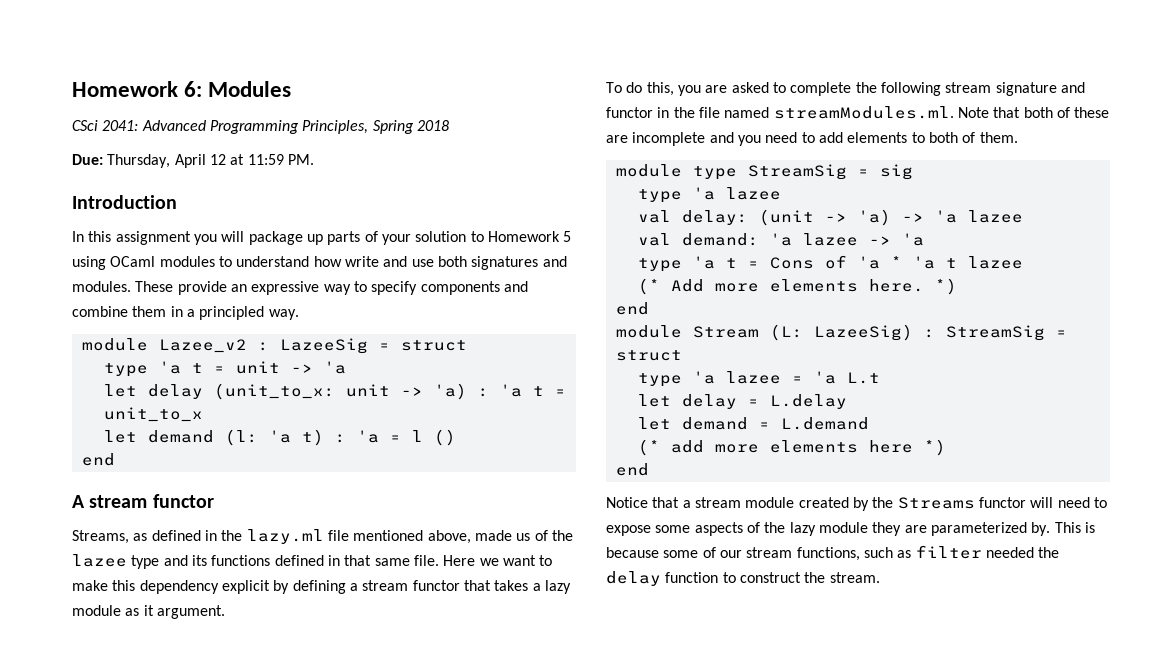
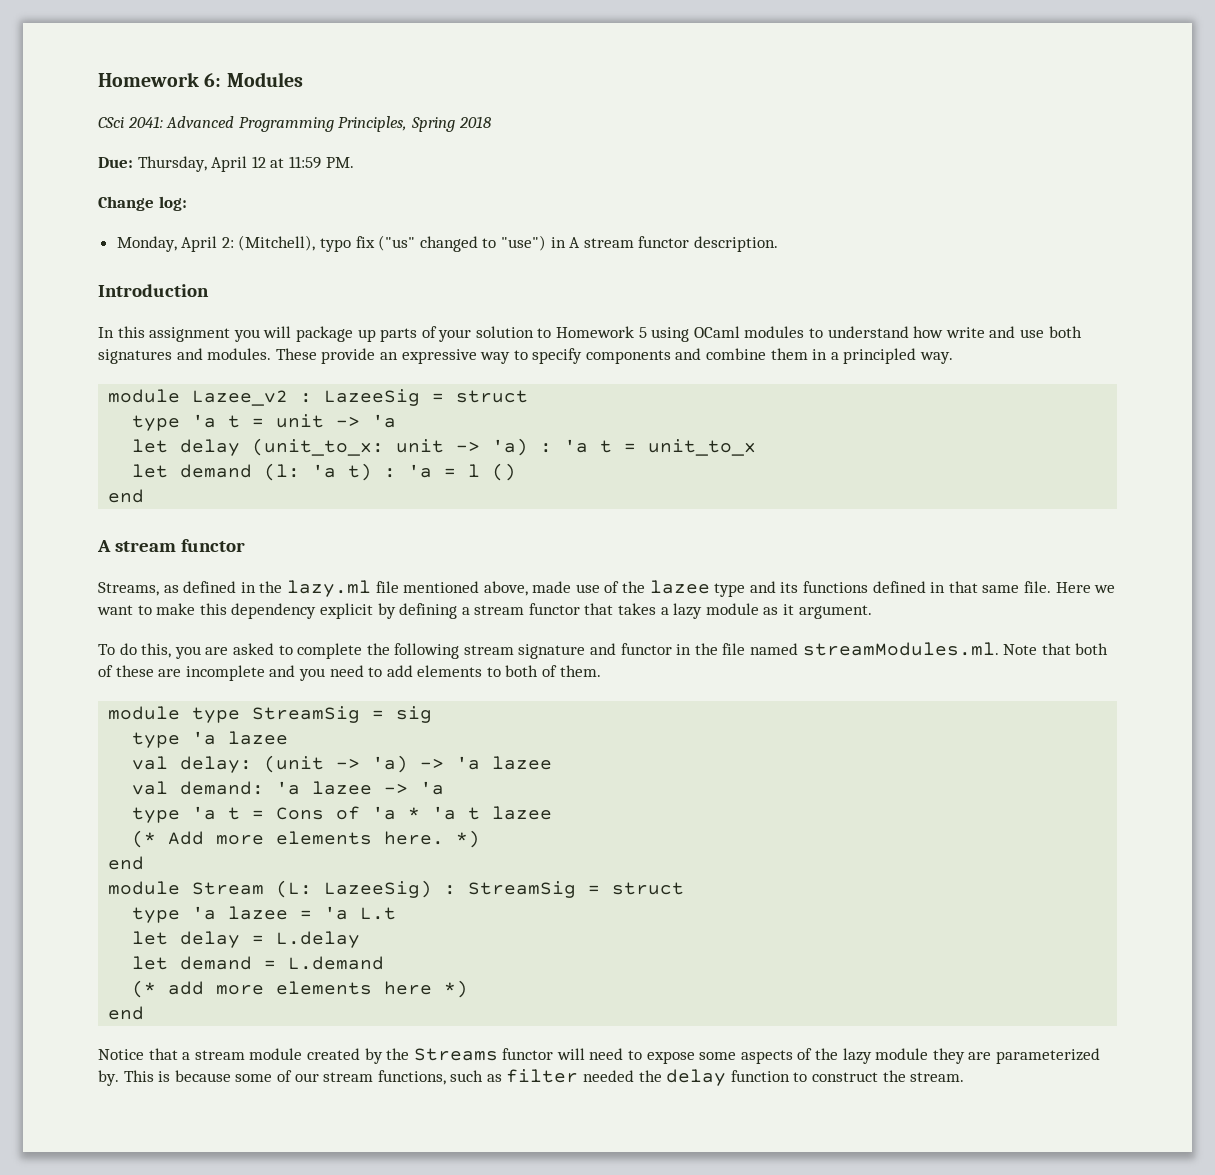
(314, 159) none -> [98,196,187,211] [116,235,778,252] // Change log: // Monday, April 2: (Mitchell), typo fix ("us" changed to "use") in A stream functor description.
[516,533,531,541] us -> [575,584,600,593] use

